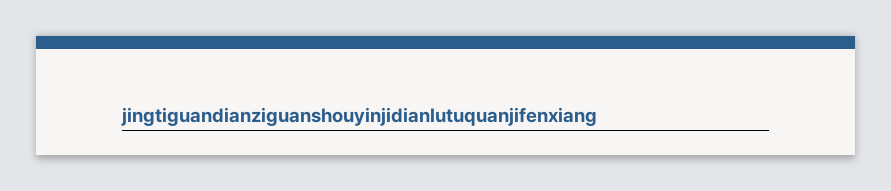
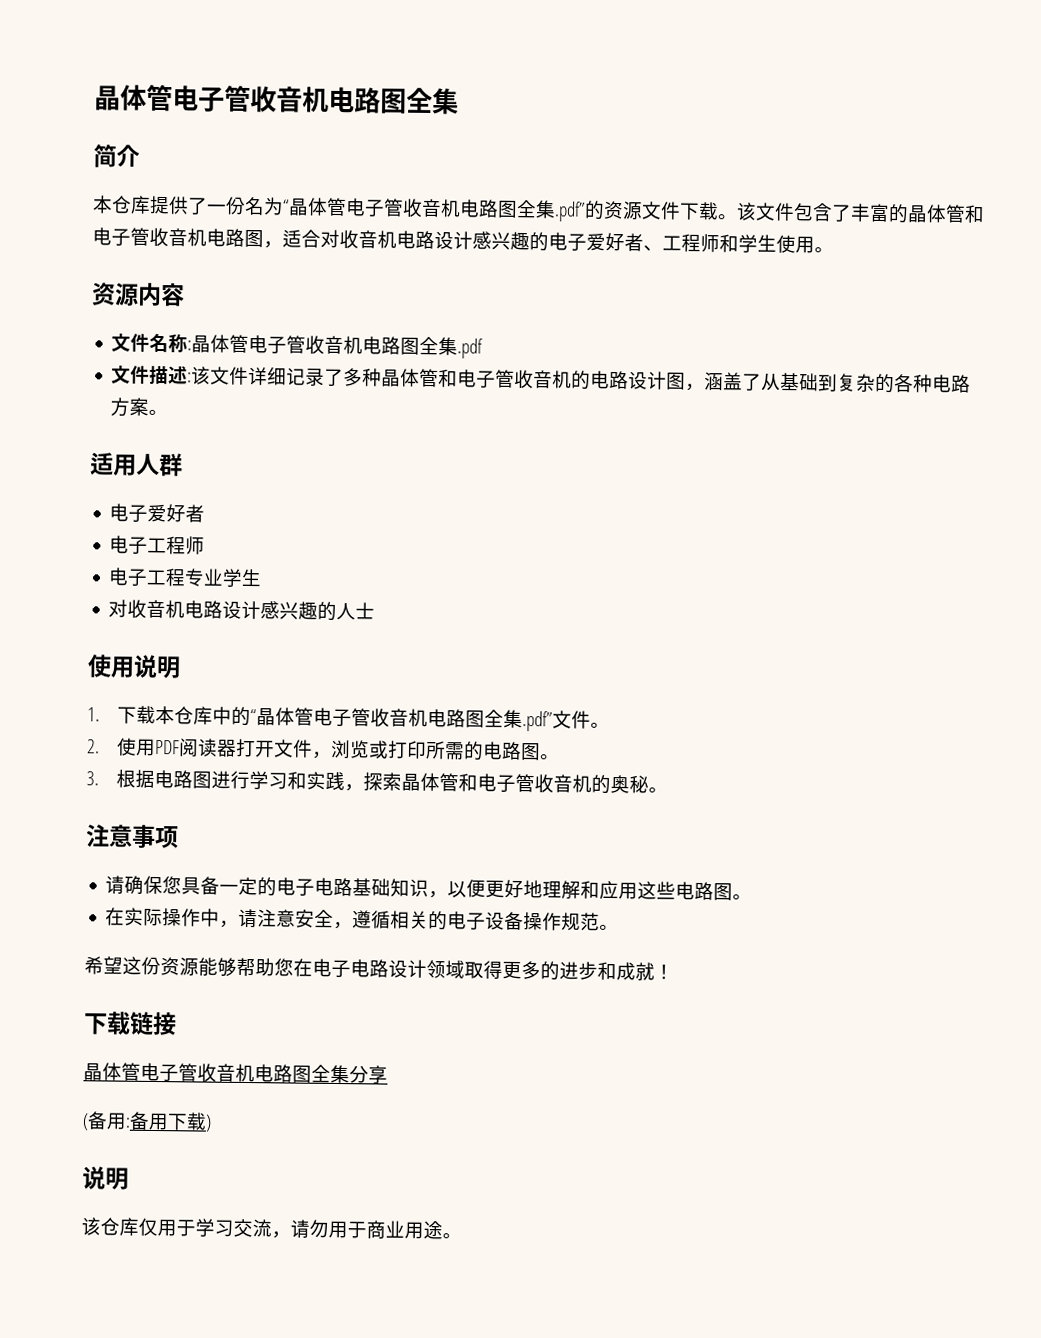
[121,107,597,126] jingtiguandianziguanshouyinjidianlutuquanjifenxiang -> [94,84,459,115] [93,144,140,168] [92,195,986,224] [92,227,834,254] [91,282,185,307] [111,333,484,359] [111,365,972,394] [110,397,169,417] [90,452,183,477] [109,503,206,523] [109,535,206,555] [108,567,263,587] [108,599,376,621] [87,654,181,679] [87,705,611,732] [87,737,561,761] [86,769,669,795] [86,824,179,849] [105,875,753,901] [105,907,620,931] [84,956,674,981] [83,1011,177,1036] [83,1062,388,1085] [82,1111,212,1132] [82,1166,129,1190] [81,1217,462,1240] 晶体管电子管收音机电路图全集 // 简介 // 本仓库提供了一份名为“晶体管电子管收音机电路图全集.pdf”的资源文件下载。该文件包含了丰富的晶体管和电子管收音机电路图，适合对收音机电路设计感兴趣的电子爱好者、工程师和学生使用。 // 资源内容 // 文件名称:晶体管电子管收音机电路图全集.pdf // 文件描述:该文件详细记录了多种晶体管和电子管收音机的电路设计图，涵盖了从基础到复杂的各种电路方案。 // 适用人群 // 电子爱好者 // 电子工程师 // 电子工程专业学生 // 对收音机电路设计感兴趣的人士 // 使用说明 // 1.下载本仓库中的“晶体管电子管收音机电路图全集.pdf”文件。 // 2.使用PDF阅读器打开文件，浏览或打印所需的电路图。 // 3.根据电路图进行学习和实践，探索晶体管和电子管收音机的奥秘。 // 注意事项 // 请确保您具备一定的电子电路基础知识，以便更好地理解和应用这些电路图。 // 在实际操作中，请注意安全，遵循相关的电子设备操作规范。 // 希望这份资源能够帮助您在电子电路设计领域取得更多的进步和成就！ // 下载链接 // 晶体管电子管收音机电路图全集分享 // (备用:备用下载) // 说明 // 该仓库仅用于学习交流，请勿用于商业用途。

